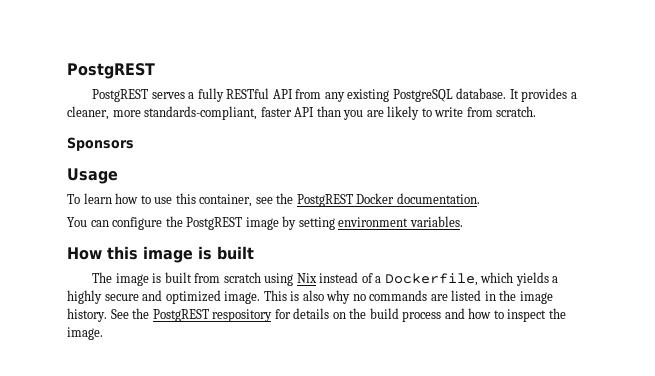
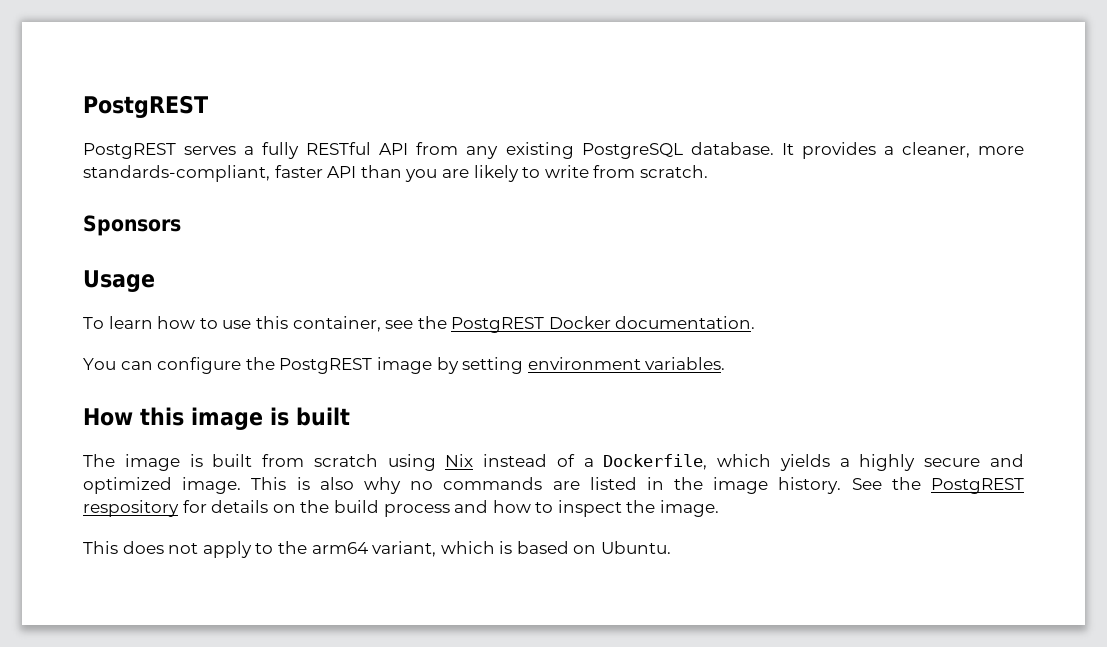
(103, 333) none -> [83,541,672,558] // This does not apply to the arm64 variant, which is based on Ubuntu.

